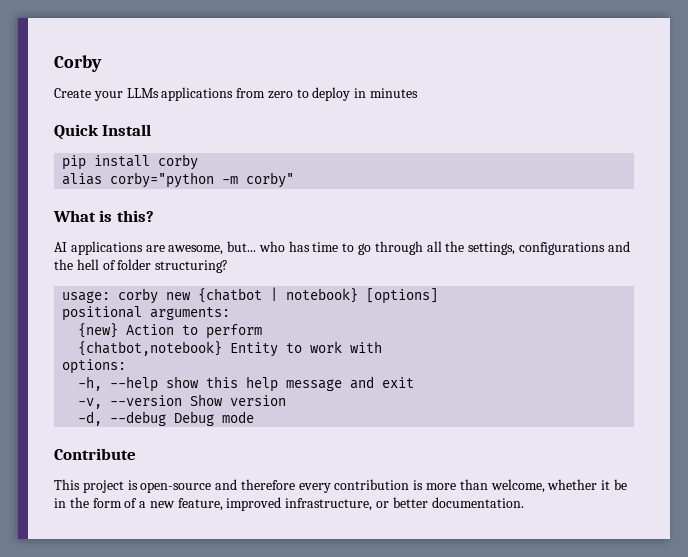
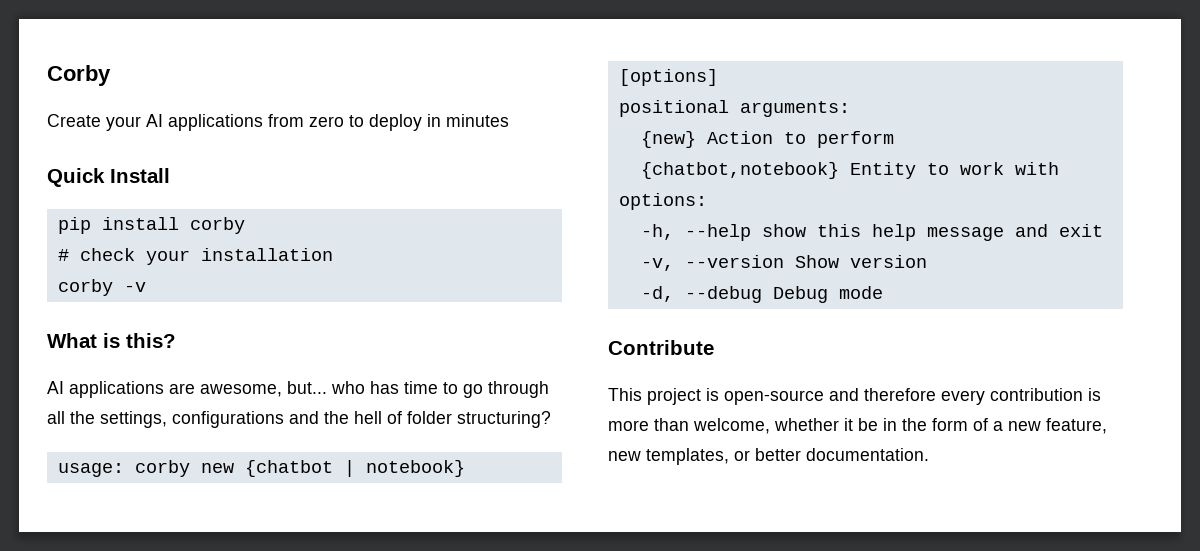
[126,88,159,98] LLMs -> [146,114,163,127] AI
[62,172,295,188] alias corby="python -m corby" -> [57,248,333,265] [57,279,146,296] # check your installation // corby -v
[226,497,373,511] improved infrastructure, -> [608,448,729,465] new templates,

